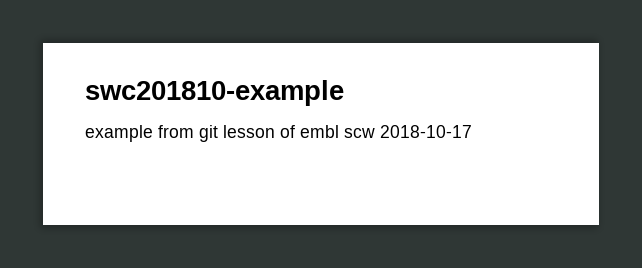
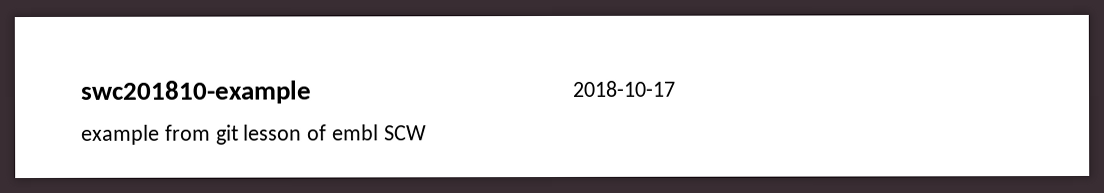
[344,128,375,138] scw -> [383,125,427,141] SCW

